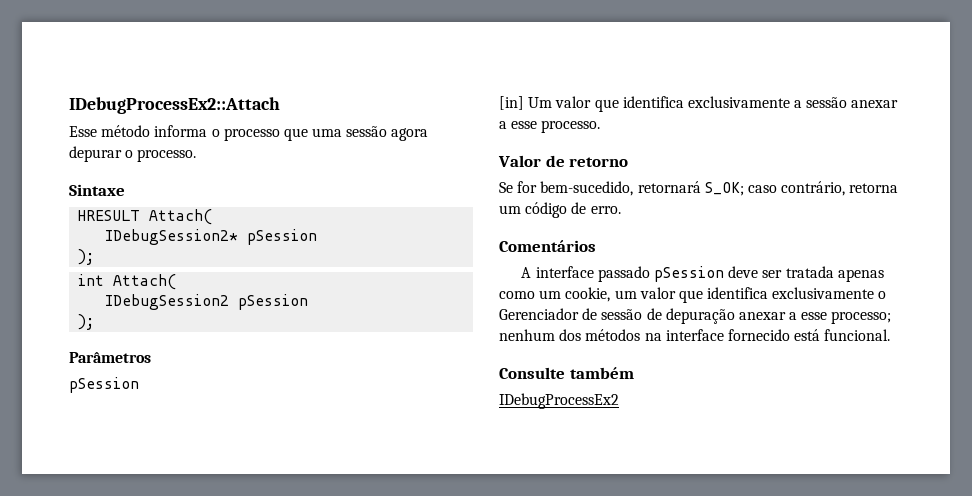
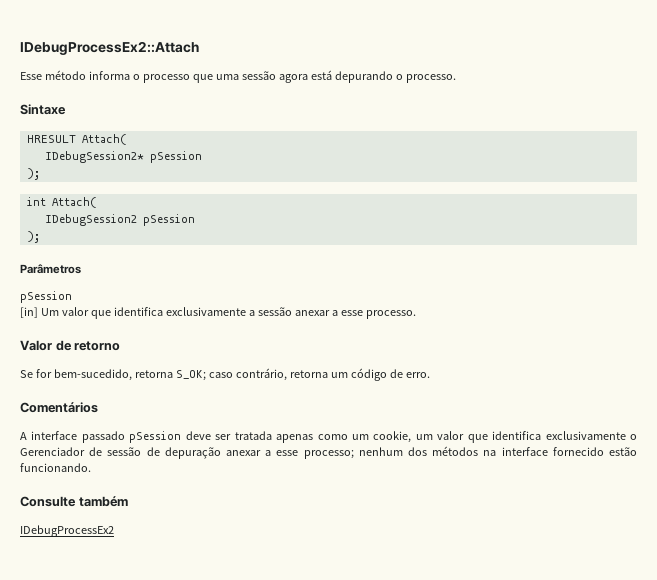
[69,146,122,162] depurar -> [310,70,393,83] está depurando
[637,181,701,193] retornará -> [134,370,173,378] retorna
[794,329,891,341] está funcional. -> [609,447,637,456] [20,463,91,472] estão funcionando.

